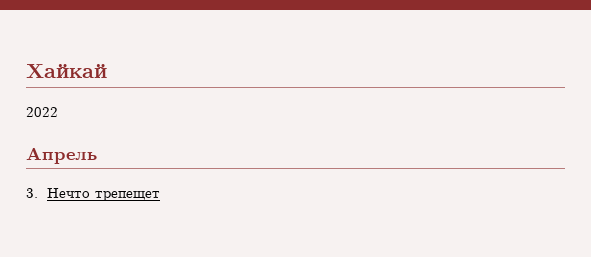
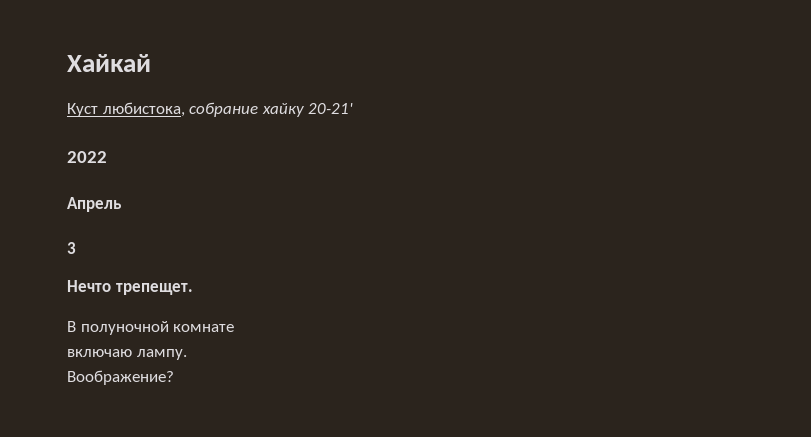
[26,107,58,117] [26,147,97,164] [26,188,161,201] 2022 // Апрель // 3. Нечто трепещет -> [67,102,354,117] [67,151,107,163] [67,197,122,212] [67,242,76,254] [67,280,193,295] [67,321,235,335] [67,349,187,360] [67,370,174,385] Куст любистока, собрание хайку 20-21' // 2022 // Апрель // 3 // Нечто трепещет. // В полуночной комнате // включаю лампу. // Воображение?

